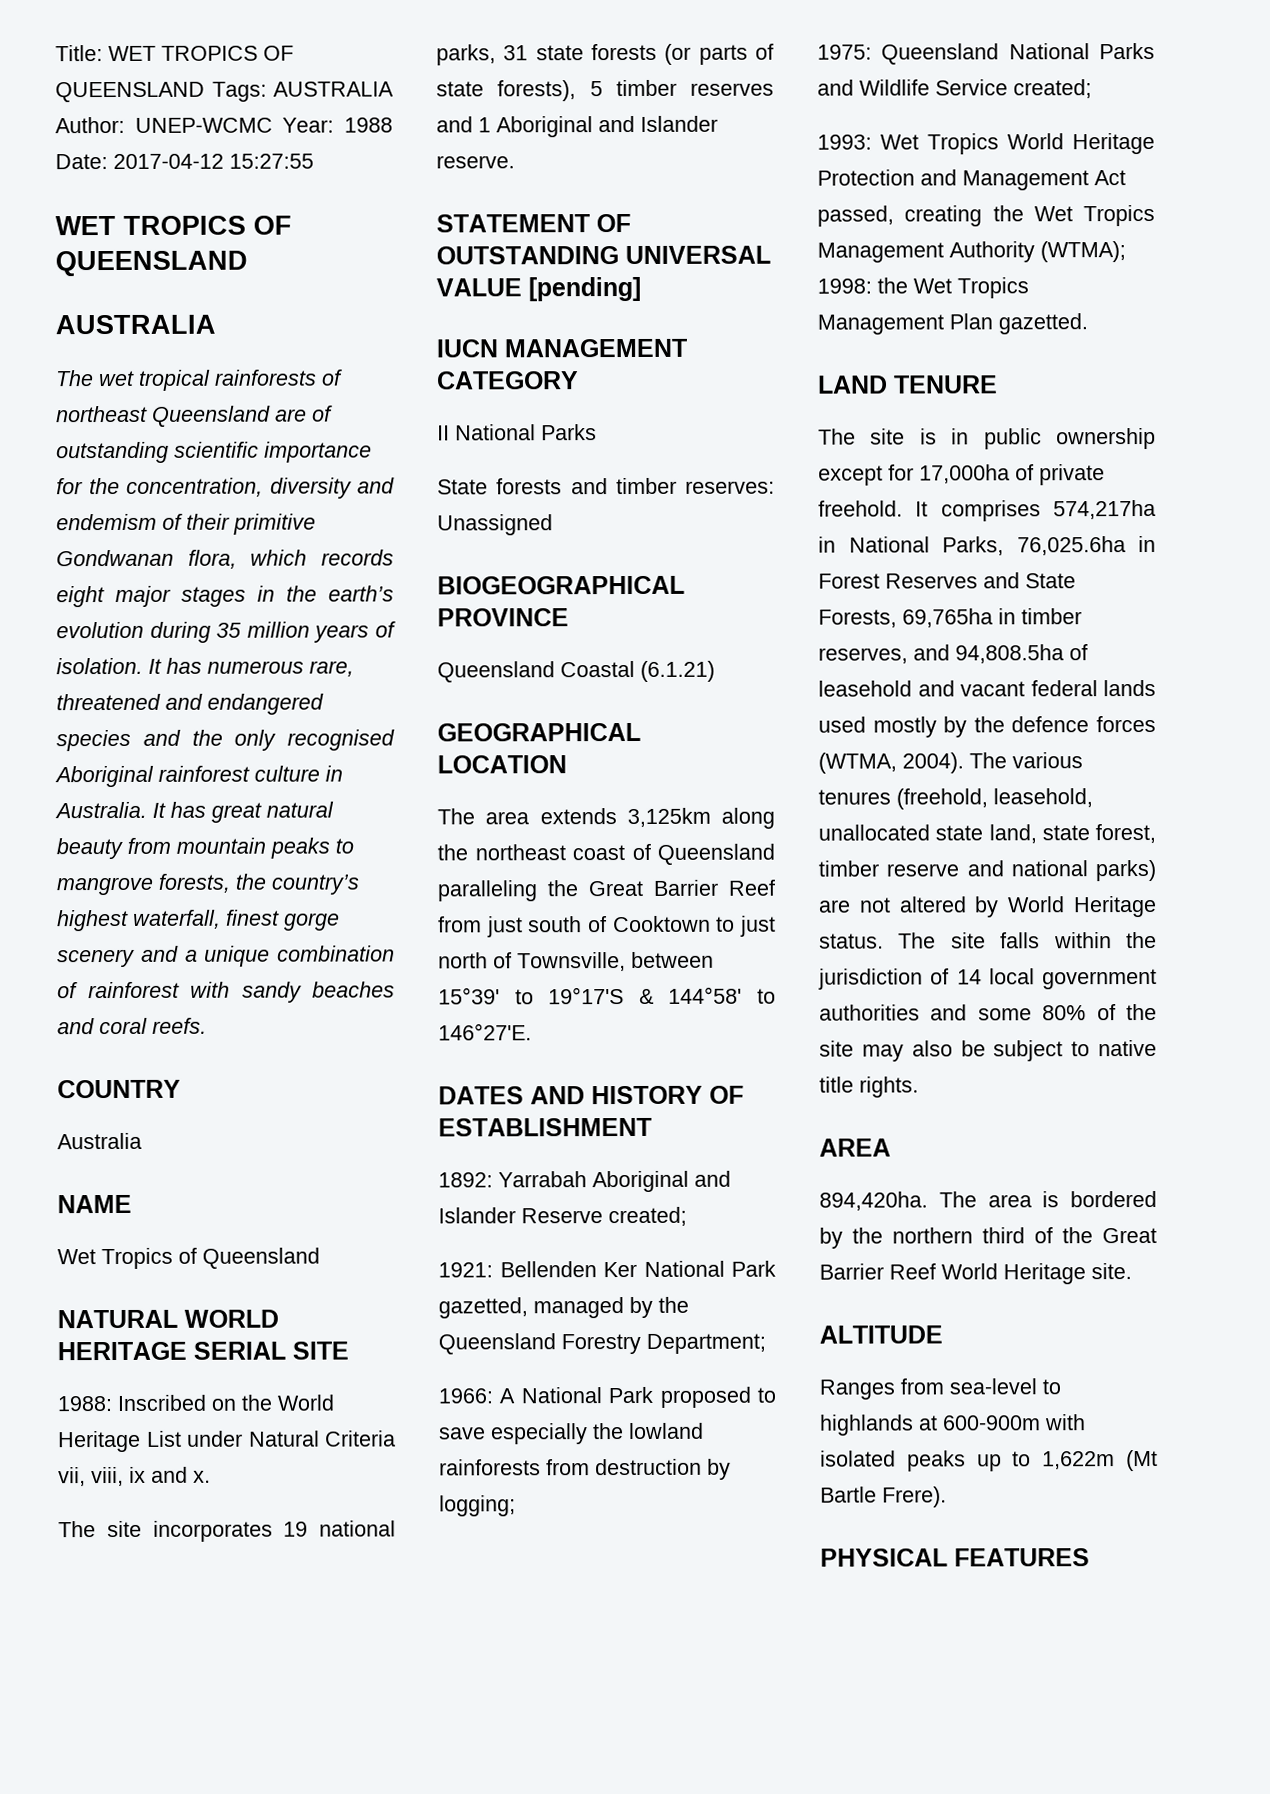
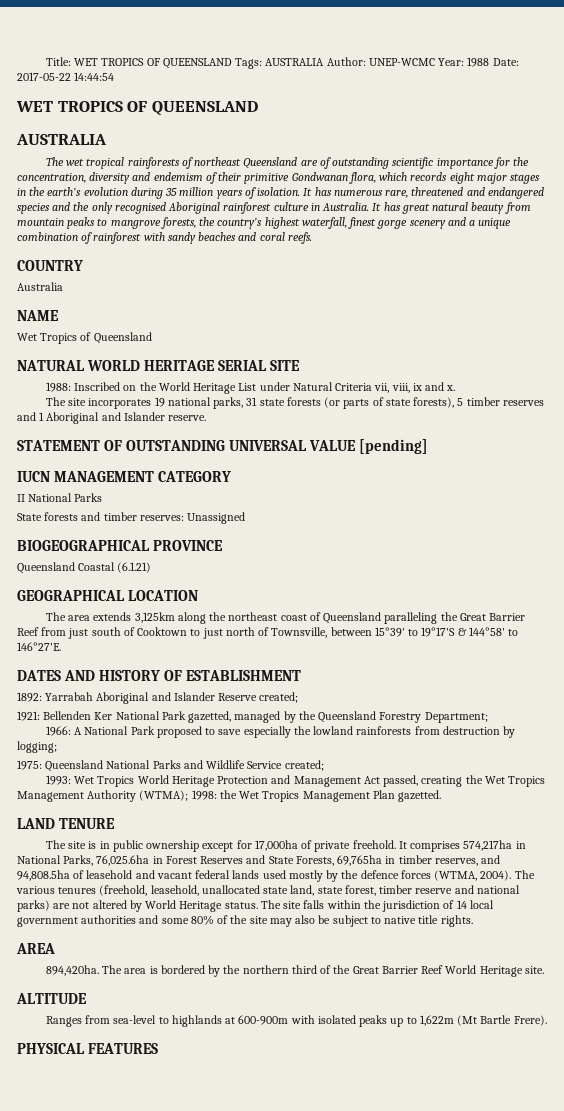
[113,153,314,169] 2017-04-12 15:27:55 -> [17,72,115,81] 2017-05-22 14:44:54

